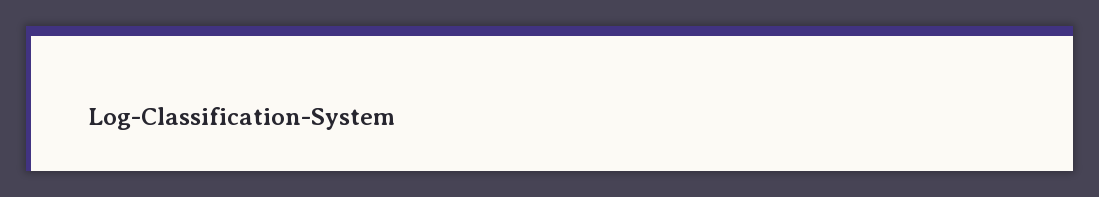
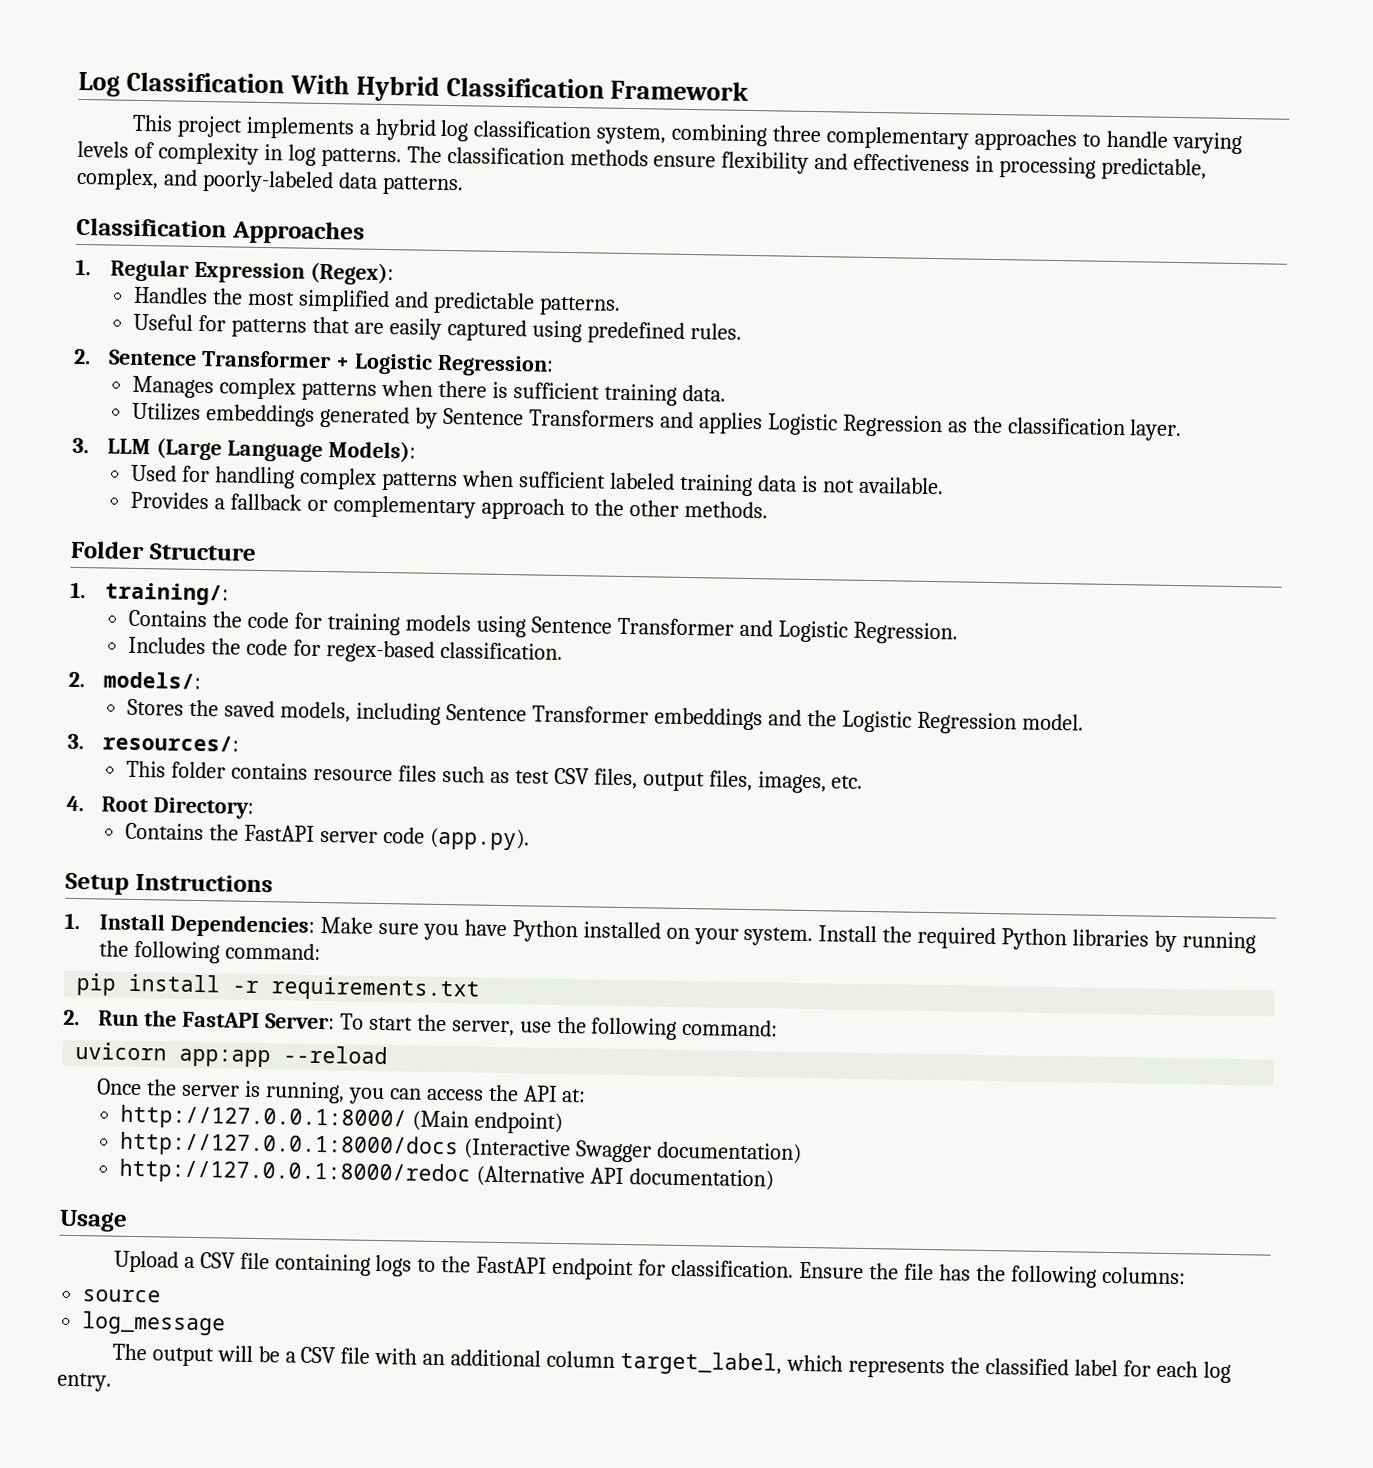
[88,107,395,130] Log-Classification-System -> [78,71,750,102] [131,114,1242,155] [77,140,1208,181] [76,167,464,196] [76,217,365,245] [75,258,394,286] [133,286,621,316] [133,313,742,344] [73,348,554,377] [132,375,726,406] [132,402,1183,442] [72,437,416,463] [131,464,944,497] [130,491,768,520] [70,540,257,561] [70,581,230,606] [128,609,958,645] [128,636,563,663] [68,671,202,690] [127,698,1084,735] [67,733,240,752] [126,760,864,794] [66,795,255,819] [125,822,530,851] [65,872,273,895] [64,912,1257,954] [99,940,321,964] [76,973,481,1002] [63,1009,779,1040] [75,1042,389,1068] [97,1078,587,1105] [120,1104,564,1135] [120,1131,803,1164] [119,1158,775,1191] [59,1209,128,1232] [113,1250,1186,1288] [82,1289,162,1303] [82,1311,227,1336] [111,1343,1231,1384] [57,1372,112,1392] Log Classification With Hybrid Classification Framework // This project implements a hybrid log classification system, combining three complementary approaches to handle varying levels of complexity in log patterns. The classification methods ensure flexibility and effectiveness in processing predictable, complex, and poorly-labeled data patterns. // Classification Approaches // 1. Regular Expression (Regex): // Handles the most simplified and predictable patterns. // Useful for patterns that are easily captured using predefined rules. // 2. Sentence Transformer + Logistic Regression: // Manages complex patterns when there is sufficient training data. // Utilizes embeddings generated by Sentence Transformers and applies Logistic Regression as the classification layer. // 3. LLM (Large Language Models): // Used for handling complex patterns when sufficient labeled training data is not available. // Provides a fallback or complementary approach to the other methods. // Folder Structure // 1. training/: // Contains the code for training models using Sentence Transformer and Logistic Regression. // Includes the code for regex-based classification. // 2. models/: // Stores the saved models, including Sentence Transformer embeddings and the Logistic Regression model. // 3. resources/: // This folder contains resource files such as test CSV files, output files, images, etc. // 4. Root Directory: // Contains the FastAPI server code (app.py). // Setup Instructions // 1. Install Dependencies: Make sure you have Python installed on your system. Install the required Python libraries by running the following command: // pip install -r requirements.txt // 2. Run the FastAPI Server: To start the server, use the following command: // uvicorn app:app --reload // Once the server is running, you can access the API at: // http://127.0.0.1:8000/ (Main endpoint) // http://127.0.0.1:8000/docs (Interactive Swagger documentation) // http://127.0.0.1:8000/redoc (Alternative API documentation) // Usage // Upload a CSV file containing logs to the FastAPI endpoint for classification. Ensure the file has the following columns: // source // log_message // The output will be a CSV file with an additional column target_label, which represents the classified label for each log entry.

